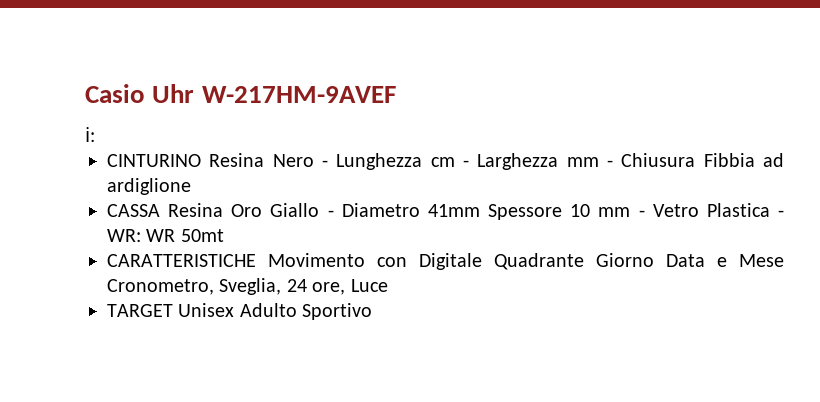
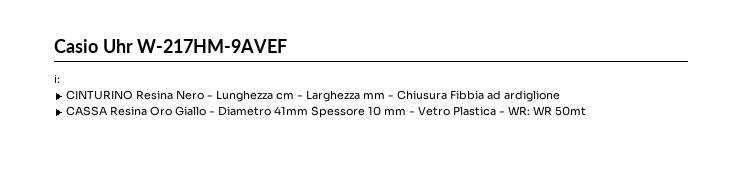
[107,253,784,270] [107,278,388,295] [107,303,373,320] // CARATTERISTICHE Movimento con Digitale Quadrante Giorno Data e Mese Cronometro, Sveglia, 24 ore, Luce // TARGET Unisex Adulto Sportivo -> (587, 111) none

